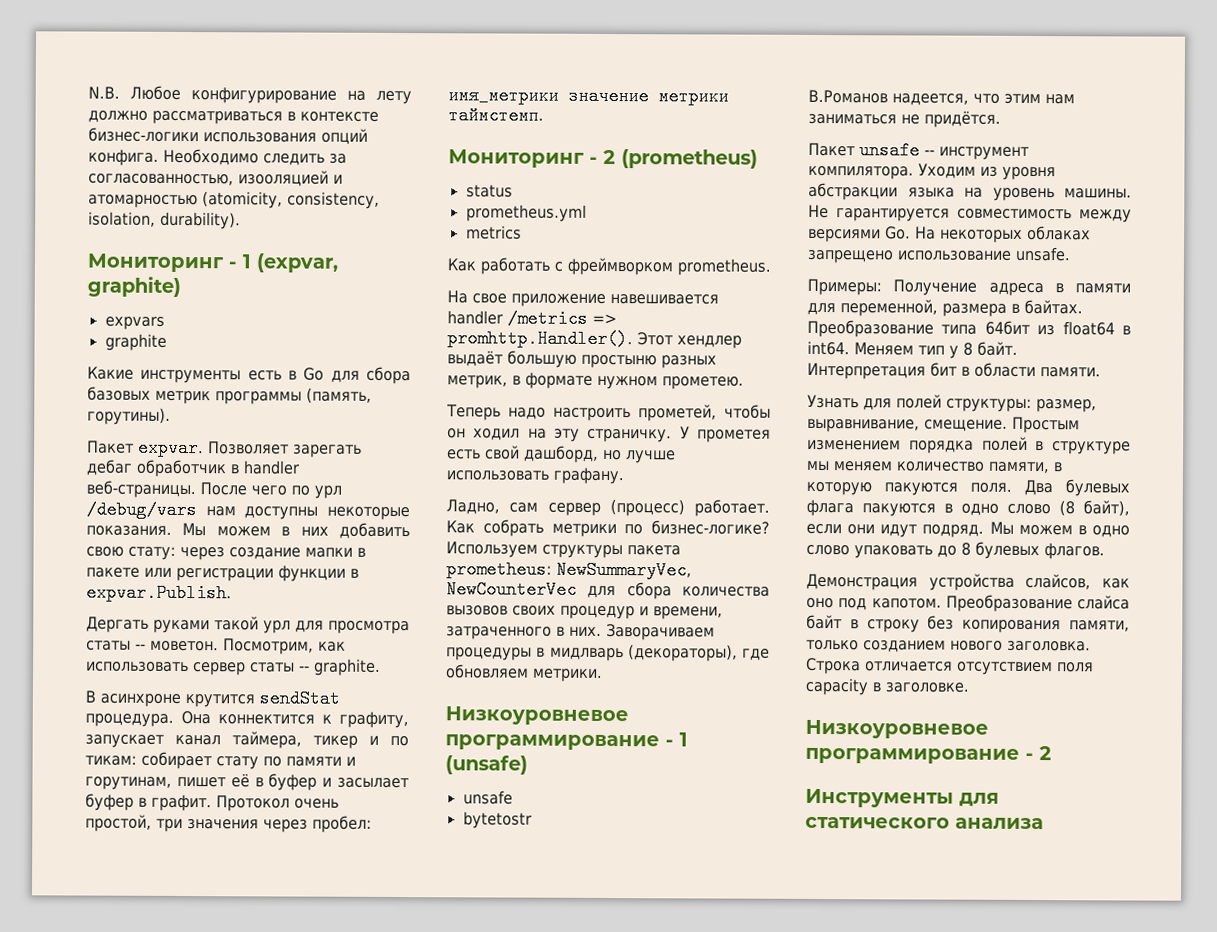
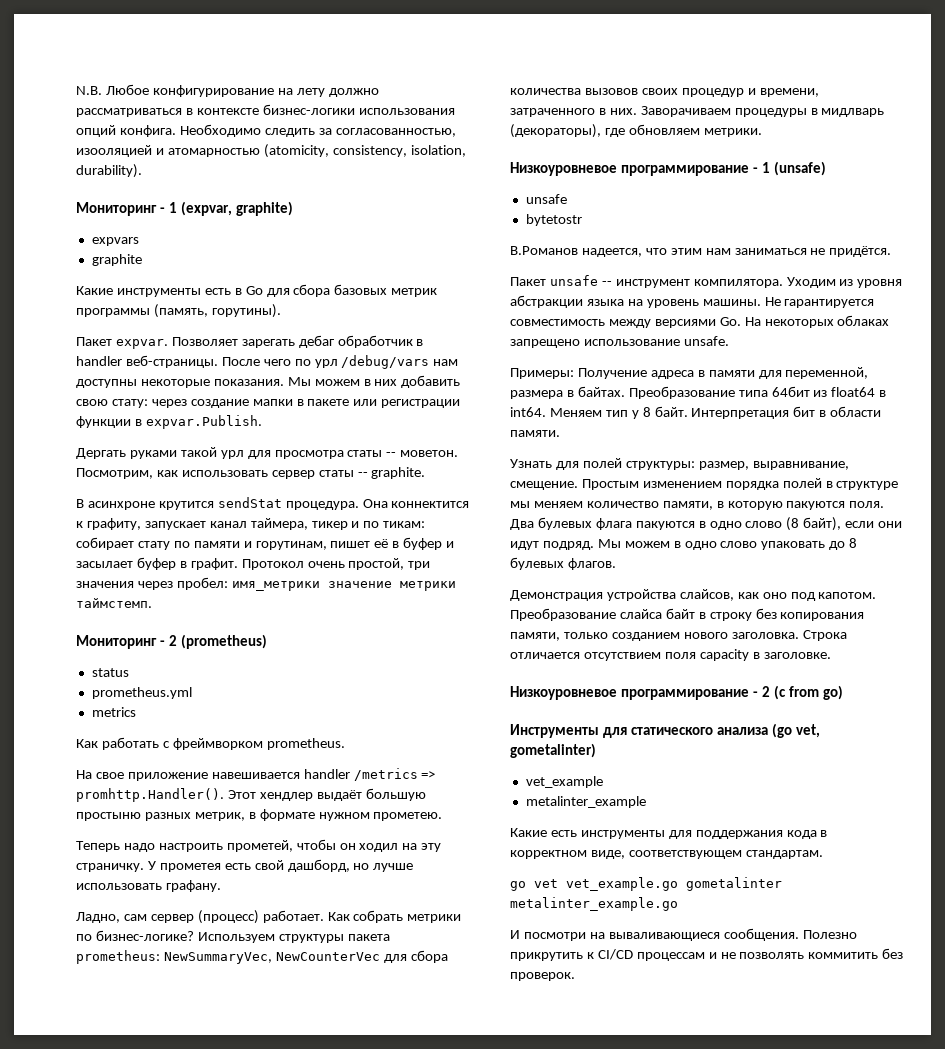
(1052, 753) none -> [774,685,844,700] (c from go)
(1044, 823) none -> [772,723,821,738] [510,743,596,758] [525,776,603,788] [525,796,646,808] [510,828,828,839] [510,850,823,859] [510,877,782,891] [510,897,678,911] [510,928,857,941] [510,948,904,961] [510,972,575,981] (go vet, gometalinter) // vet_example // metalinter_example // Какие есть инструменты для поддержания кода в корректном виде, соответствующем стандартам. // go vet vet_example.go gometalinter metalinter_example.go // И посмотри на вываливающиеся сообщения. Полезно прикрутить к CI/CD процессам и не позволять коммитить без проверок.

